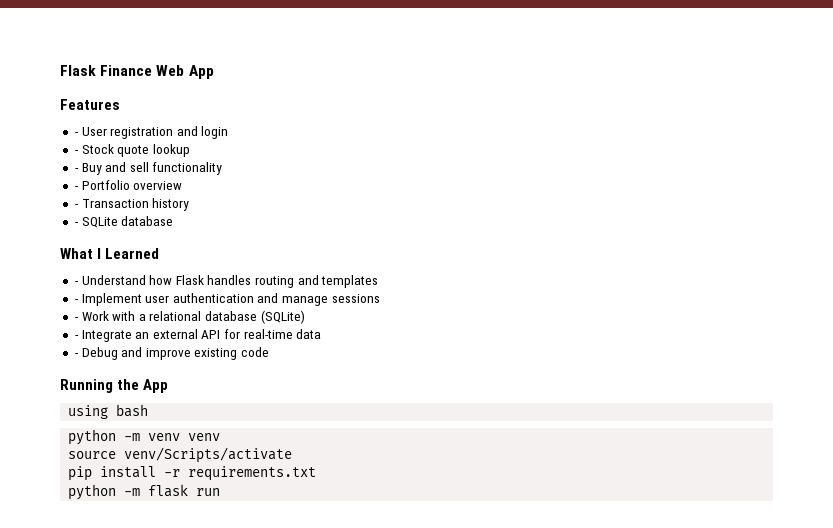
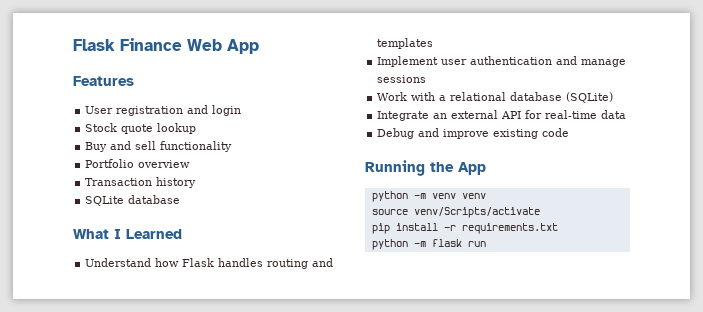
[74,132,79,136] - -> (134, 81) none
[74,150,79,154] - -> (242, 110) none
[74,168,79,172] - -> (197, 128) none
[74,186,79,190] - -> (233, 146) none
[74,204,79,208] - -> (191, 164) none
[74,222,79,226] - -> (197, 182) none
[74,281,79,285] - -> (182, 234) none
[74,299,79,303] - -> (434, 43) none
[74,317,79,321] - -> (427, 79) none
[74,335,79,339] - -> (614, 97) none
[74,353,79,357] - -> (627, 114) none
[68,404,149,419] // using bash -> (486, 168) none

